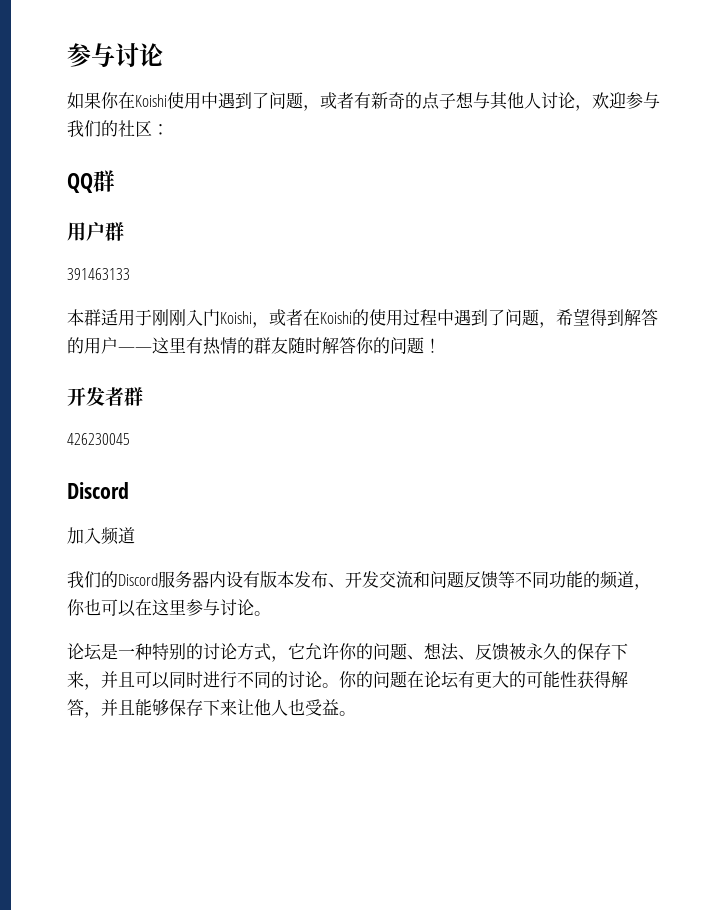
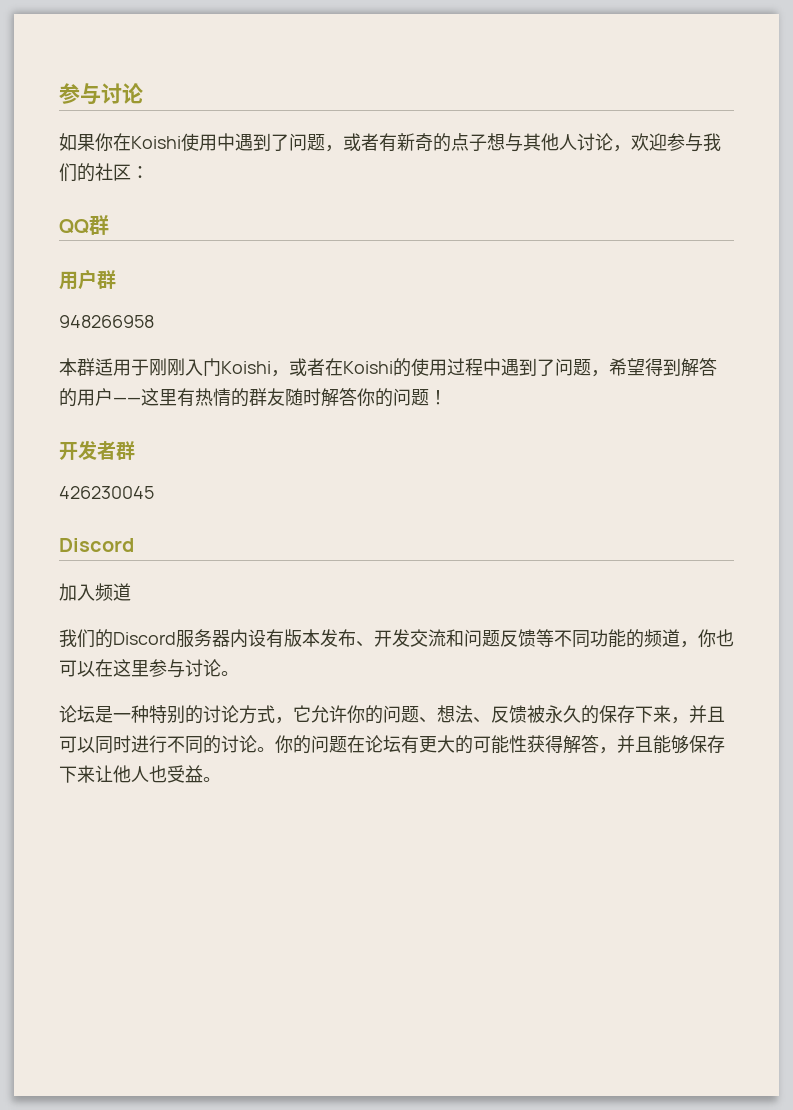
[67,268,130,280] 391463133 -> [59,315,154,328] 948266958

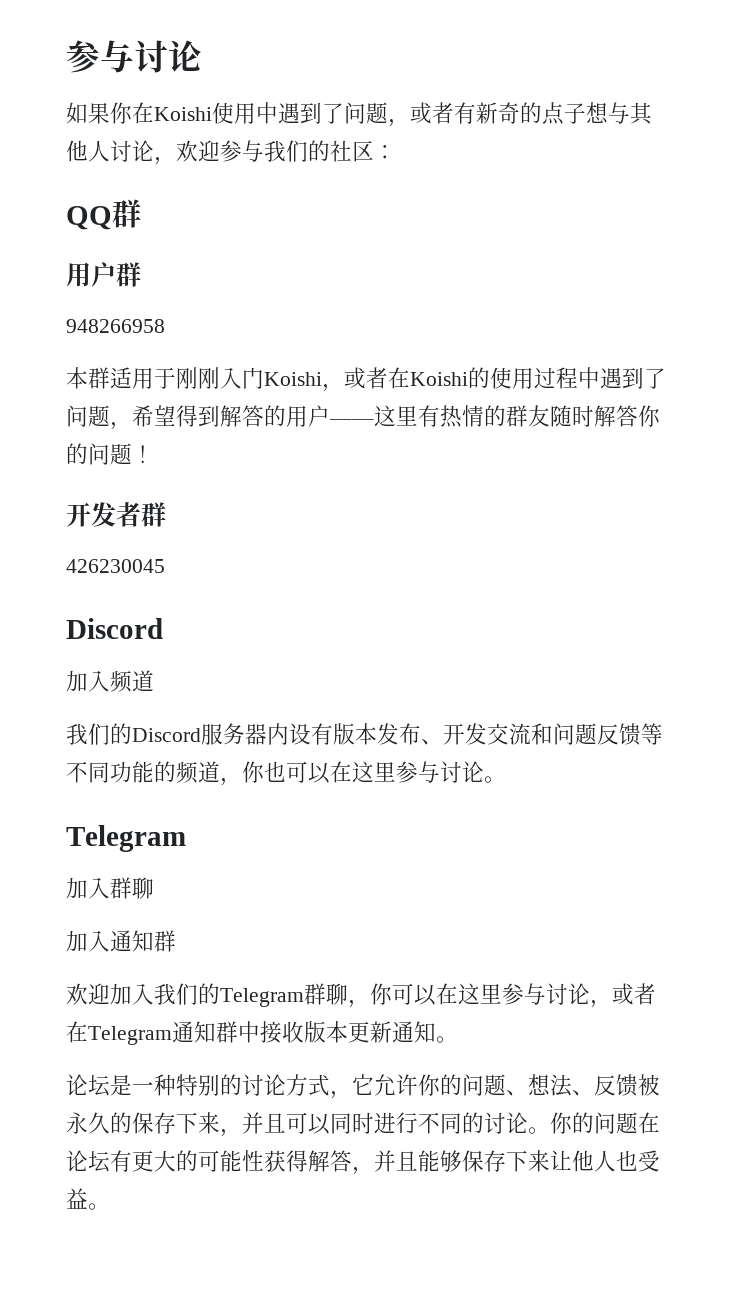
(239, 673) none -> [66,825,186,852] [66,877,154,899] [66,930,176,952] [66,983,656,1008] [66,1021,458,1045] // Telegram // 加入群聊 // 加入通知群 // 欢迎加入我们的Telegram群聊，你可以在这里参与讨论，或者在Telegram通知群中接收版本更新通知。

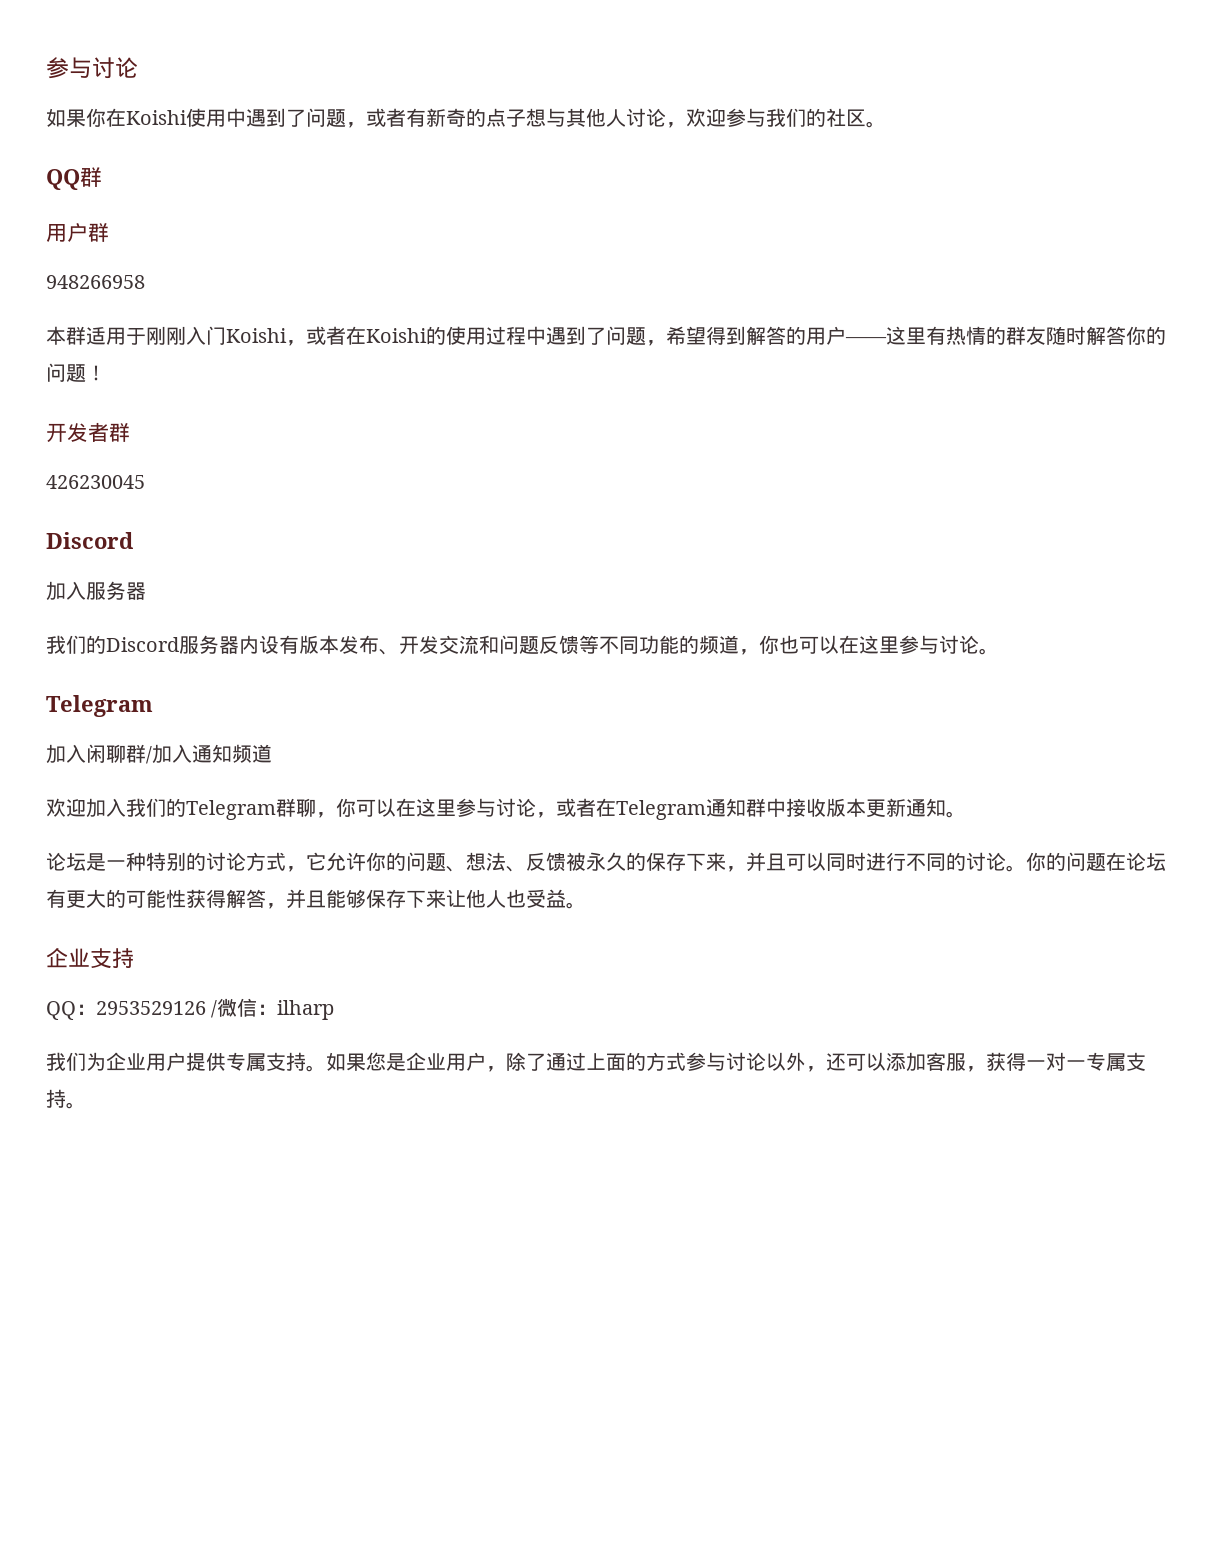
[374,145,396,159] ： -> [866,121,886,128] 。
[110,670,154,693] 频道 -> [86,581,146,600] 服务器
[110,877,154,899] 群聊 // -> [86,744,152,764] 闲聊群/
[154,930,176,952] 群 -> [232,744,272,763] 频道
(110, 1206) none -> [46,948,134,969] [46,998,335,1020] [46,1052,1146,1072] [46,1089,86,1109] // 企业支持 // QQ：2953529126 /微信：ilharp // 我们为企业用户提供专属支持。如果您是企业用户，除了通过上面的方式参与讨论以外，还可以添加客服，获得一对一专属支持。

